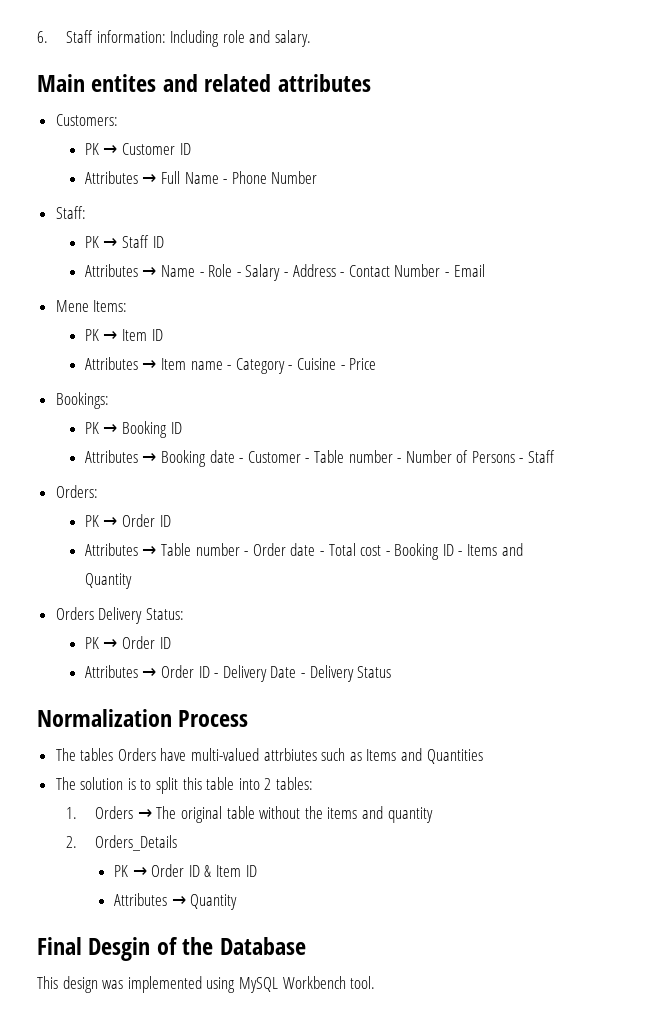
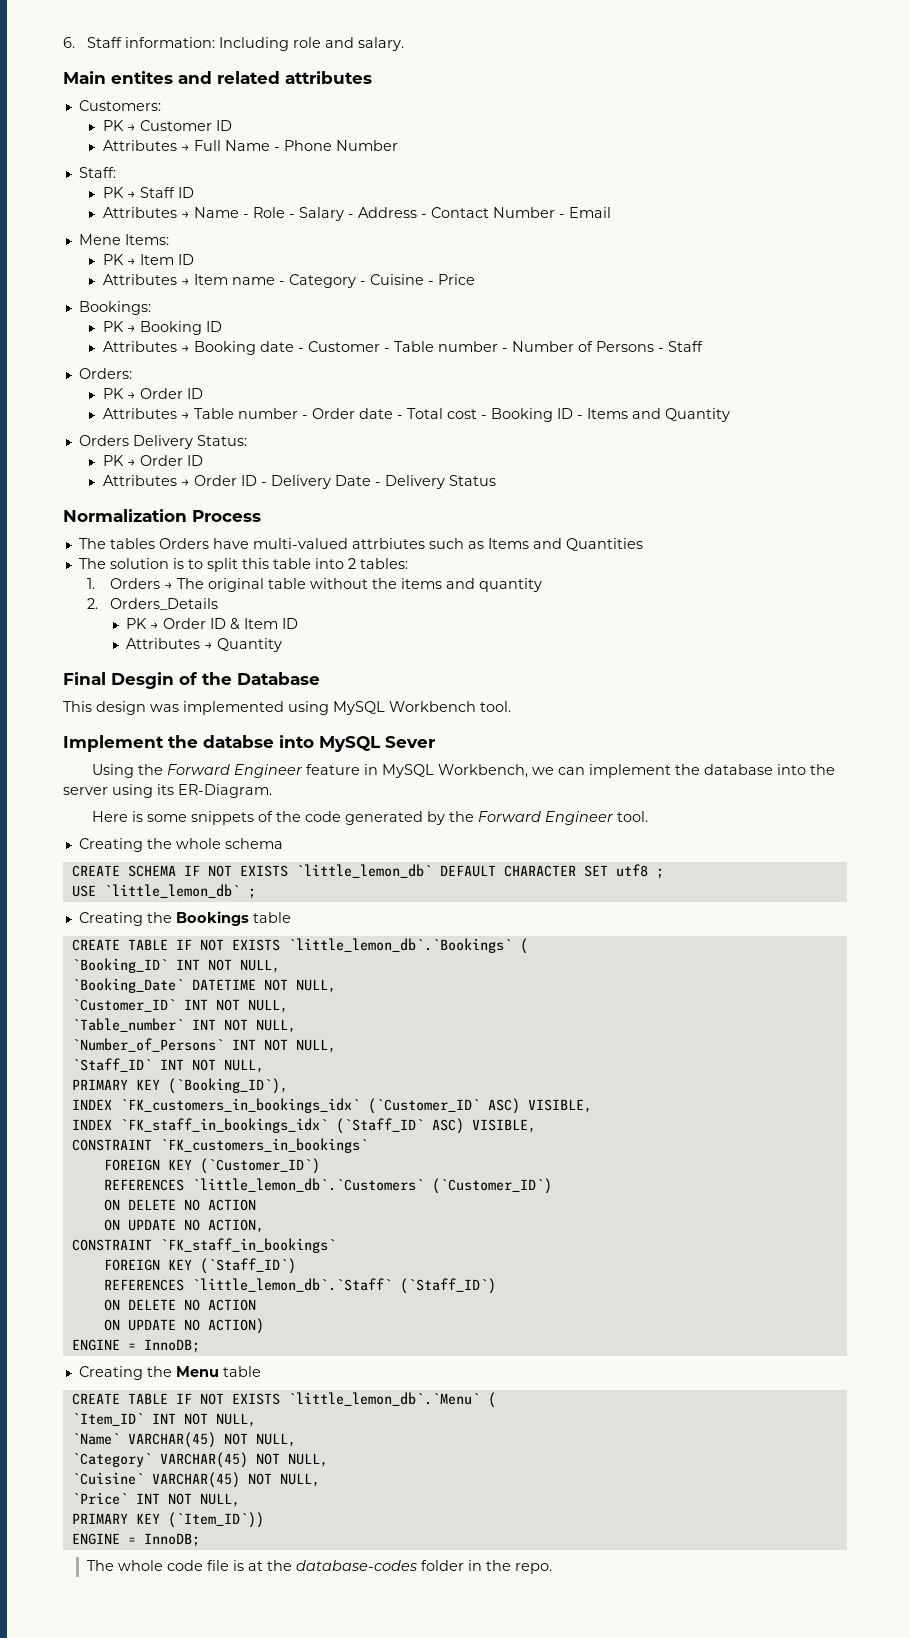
(376, 982) none -> [63,735,435,752] [91,764,835,778] [63,784,272,798] [91,811,648,825] [78,838,283,852] [71,864,664,879] [71,884,256,899] [78,911,291,926] [71,938,528,954] [71,958,280,973] [71,978,336,993] [71,999,288,1013] [71,1018,296,1033] [71,1038,336,1053] [71,1058,264,1073] [71,1078,288,1094] [71,1098,592,1114] [71,1118,536,1134] [71,1138,368,1153] [103,1158,320,1174] [103,1178,552,1194] [103,1199,256,1211] [103,1219,264,1233] [71,1238,336,1253] [103,1258,296,1274] [103,1278,496,1294] [103,1299,256,1311] [103,1318,264,1334] [71,1339,200,1353] [78,1366,261,1380] [71,1392,496,1408] [71,1413,256,1427] [71,1432,296,1448] [71,1452,328,1468] [71,1472,320,1488] [71,1492,240,1507] [71,1512,264,1528] [71,1533,200,1547] [86,1560,552,1574] // Implement the databse into MySQL Sever // Using the Forward Engineer feature in MySQL Workbench, we can implement the database into the server using its ER-Diagram. // Here is some snippets of the code generated by the Forward Engineer tool. // Creating the whole schema // CREATE SCHEMA IF NOT EXISTS `little_lemon_db` DEFAULT CHARACTER SET utf8 ; // USE `little_lemon_db` ; // Creating the Bookings table // CREATE TABLE IF NOT EXISTS `little_lemon_db`.`Bookings` ( // `Booking_ID` INT NOT NULL, // `Booking_Date` DATETIME NOT NULL, // `Customer_ID` INT NOT NULL, // `Table_number` INT NOT NULL, // `Number_of_Persons` INT NOT NULL, // `Staff_ID` INT NOT NULL, // PRIMARY KEY (`Booking_ID`), // INDEX `FK_customers_in_bookings_idx` (`Customer_ID` ASC) VISIBLE, // INDEX `FK_staff_in_bookings_idx` (`Staff_ID` ASC) VISIBLE, // CONSTRAINT `FK_customers_in_bookings` // FOREIGN KEY (`Customer_ID`) // REFERENCES `little_lemon_db`.`Customers` (`Customer_ID`) // ON DELETE NO ACTION // ON UPDATE NO ACTION, // CONSTRAINT `FK_staff_in_bookings` // FOREIGN KEY (`Staff_ID`) // REFERENCES `little_lemon_db`.`Staff` (`Staff_ID`) // ON DELETE NO ACTION // ON UPDATE NO ACTION) // ENGINE = InnoDB; // Creating the Menu table // CREATE TABLE IF NOT EXISTS `little_lemon_db`.`Menu` ( // `Item_ID` INT NOT NULL, // `Name` VARCHAR(45) NOT NULL, // `Category` VARCHAR(45) NOT NULL, // `Cuisine` VARCHAR(45) NOT NULL, // `Price` INT NOT NULL, // PRIMARY KEY (`Item_ID`)) // ENGINE = InnoDB; // The whole code file is at the database-codes folder in the repo.

